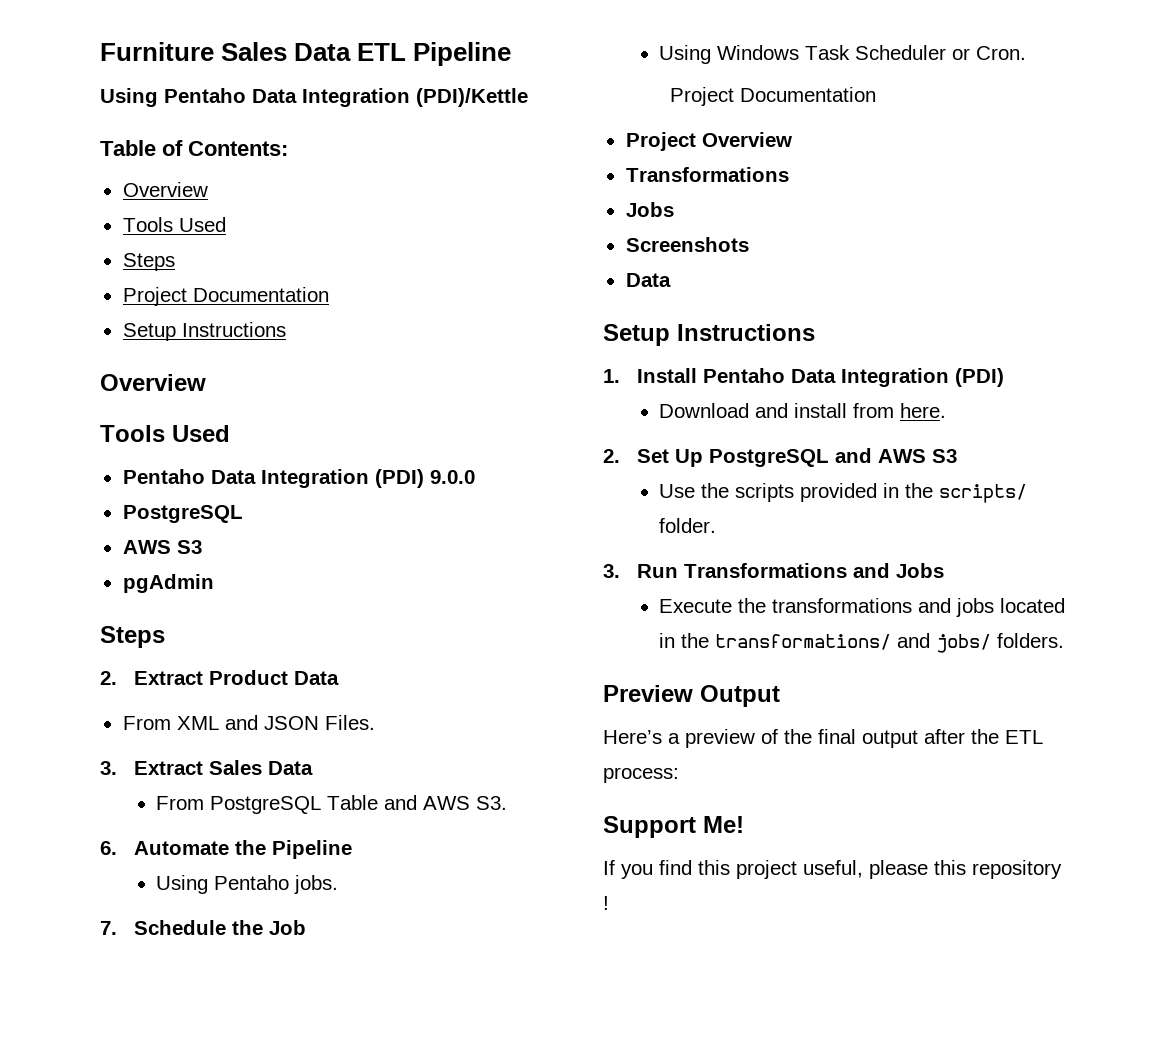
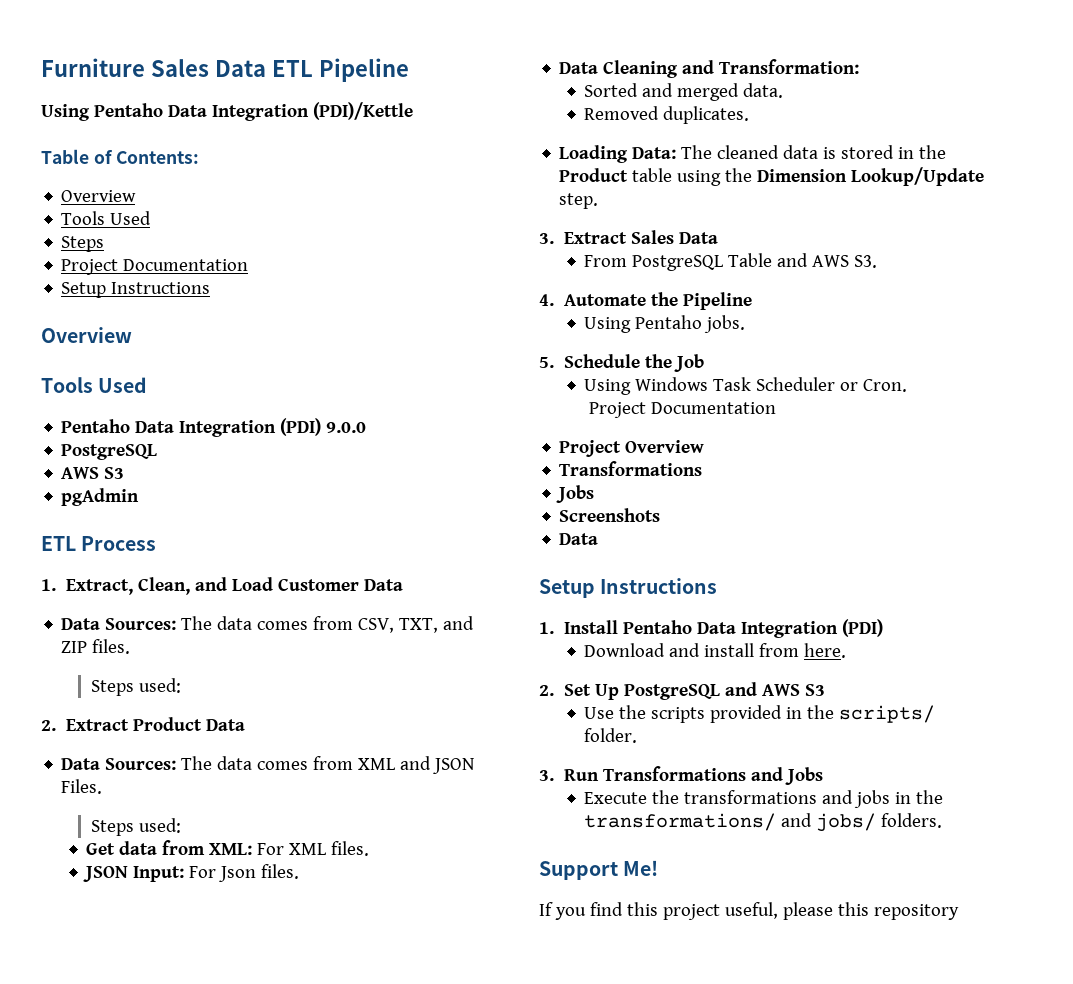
[100,626,165,648] // Steps -> [41,536,157,551] [41,577,404,595] [61,616,475,633] [61,639,131,654] [91,678,182,696] // ETL Process // 1. Extract, Clean, and Load Customer Data // Data Sources: The data comes from CSV, TXT, and ZIP files. // Steps used:
[122,715,375,730] From XML and JSON Files. -> [61,756,475,774] [61,779,103,794] [91,818,182,836] [86,840,370,856] [83,864,300,882] [559,59,860,78] [584,83,784,101] [584,106,750,124] [559,145,947,163] [559,167,985,186] [559,193,599,209] Data Sources: The data comes from XML and JSON Files. // Steps used: // Get data from XML: For XML files. // JSON Input: For Json files. // Data Cleaning and Transformation: // Sorted and merged data. // Removed duplicates. // Loading Data: The cleaned data is stored in the Product table using the Dimension Lookup/Update step.
[100,841,117,855] 6. -> [539,294,554,306] 4.
[100,921,117,935] 7. -> [539,357,554,368] 5.
[1000,598,1066,613] located -> (891, 799) none
[603,685,780,707] [603,729,1043,748] [603,767,679,783] // Preview Output // Here’s a preview of the final output after the ETL process: -> (943, 820) none
[603,896,609,910] ! -> (959, 912) none

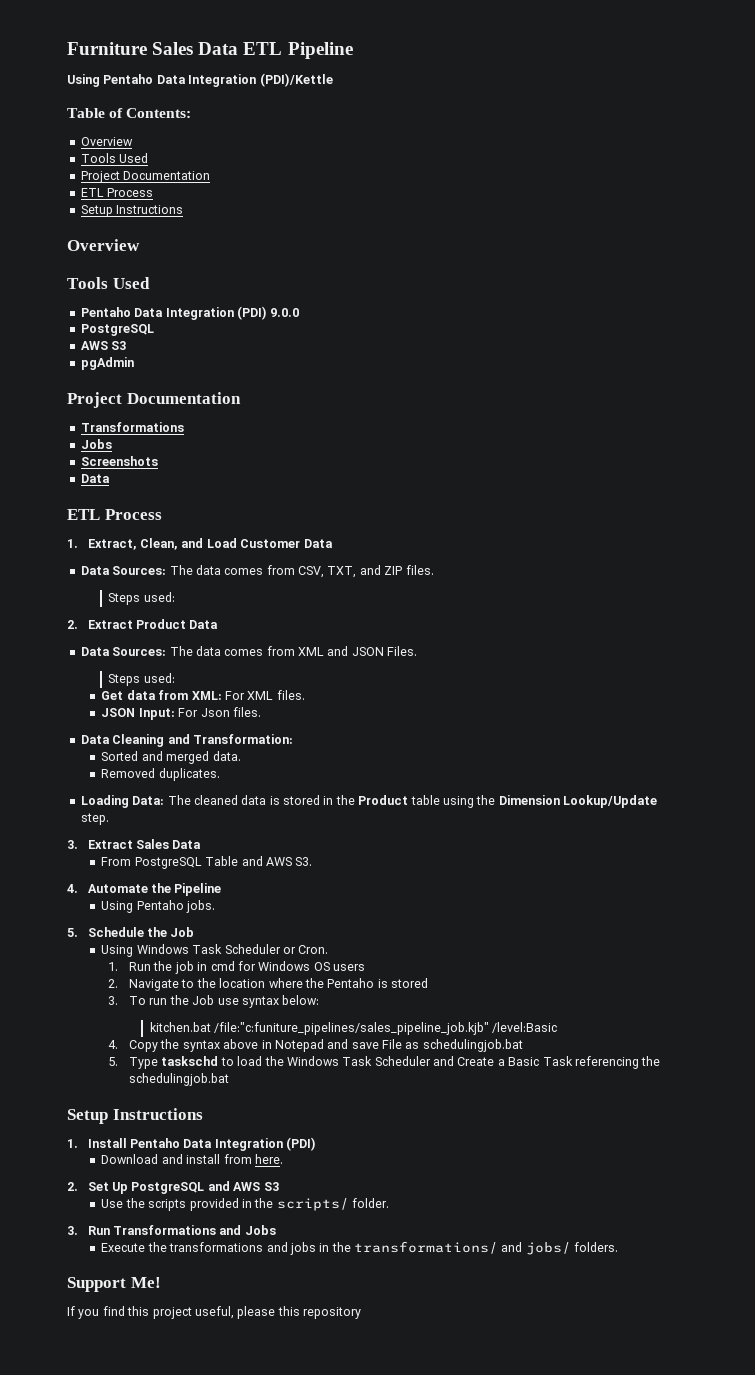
[61,236,105,252] [61,259,249,275] // Steps // Project Documentation -> [80,171,211,183] [80,188,154,197] // Project Documentation // ETL Process
(140, 497) none -> [67,392,241,408] [80,422,184,432] [80,439,112,449] [80,456,158,466] [80,474,110,483] // Project Documentation // Transformations // Jobs // Screenshots // Data
[589,402,777,418] [559,440,705,457] [559,461,703,476] [556,485,595,503] [559,508,661,522] [559,533,599,545] Project Documentation // Project Overview // Transformations // Jobs // Screenshots // Data -> [108,961,366,974] [108,978,429,991] [108,995,320,1008] [149,1022,558,1035] [108,1039,523,1052] [108,1056,661,1069] [129,1073,230,1086] 1. Run the job in cmd for Windows OS users // 2. Navigate to the location where the Pentaho is stored // 3. To run the Job use syntax below: // kitchen.bat /file:"c:funiture_pipelines/sales_pipeline_job.kjb" /level:Basic // 4. Copy the syntax above in Notepad and save File as schedulingjob.bat // 5. Type taskschd to load the Windows Task Scheduler and Create a Basic Task referencing the schedulingjob.bat

